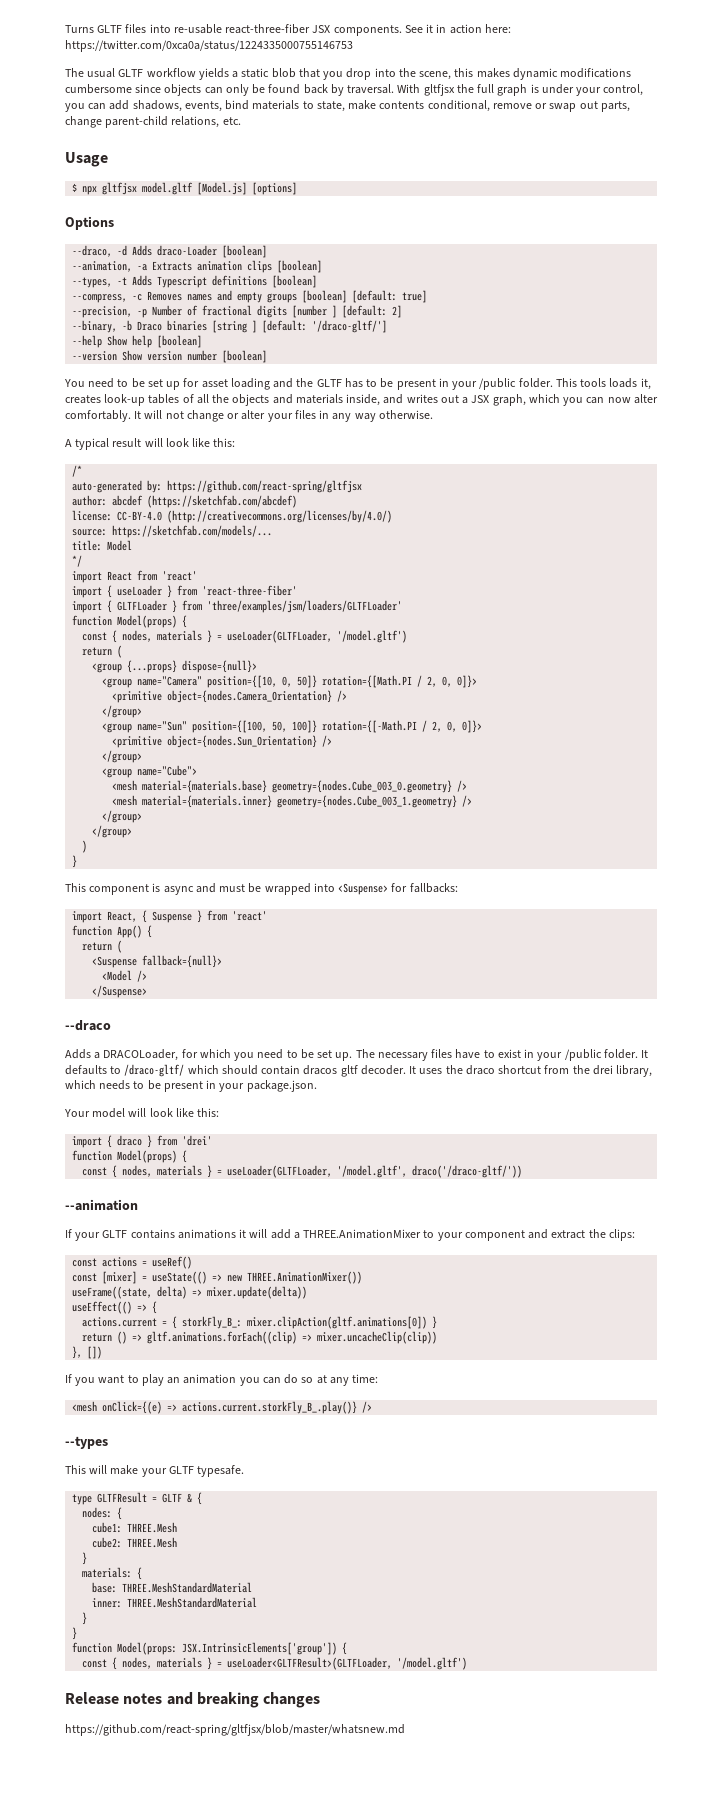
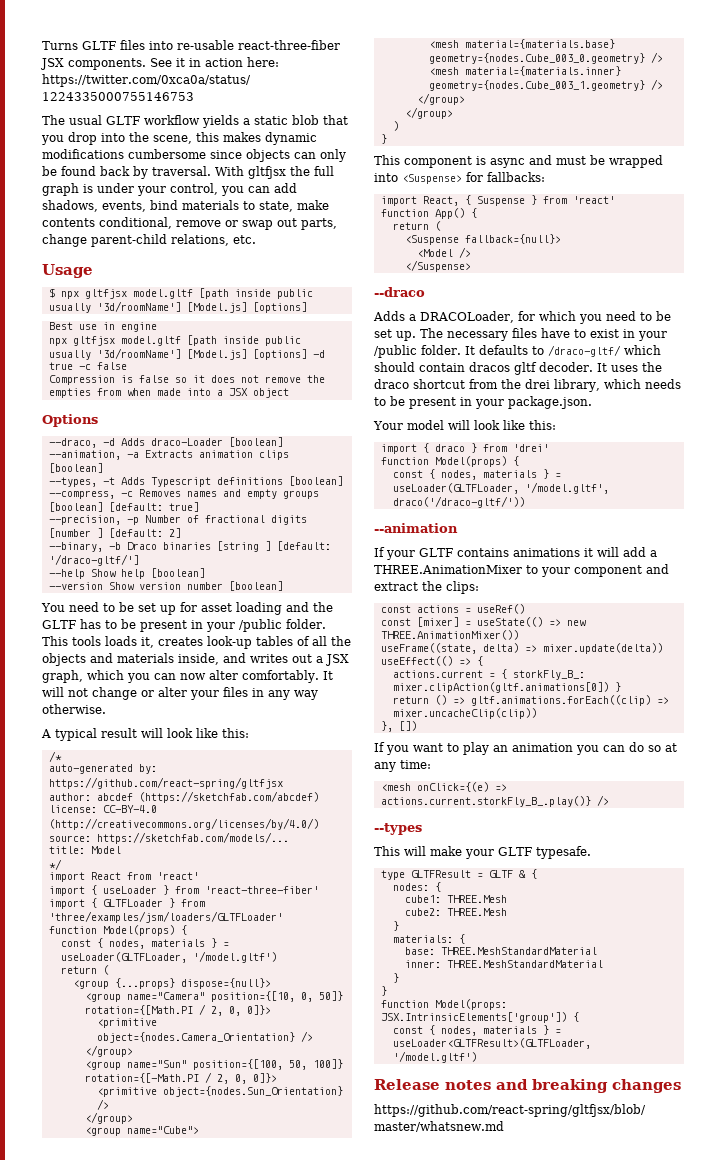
[197,182,298,195] [Model.js] [options] -> [198,288,313,299] [48,301,307,313] [48,322,157,332] [48,335,301,346] [48,348,325,360] [48,362,127,370] [48,375,325,385] [48,388,289,398] [path inside public usually '3d/roomName'] [Model.js] [options] // Best use in engine // npx gltfjsx model.gltf [path inside public usually '3d/roomName'] [Model.js] [options] -d true -c false // Compression is false so it does not remove the empties from when made into a JSX object

